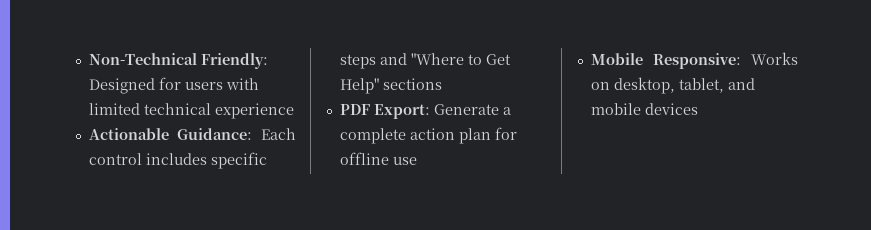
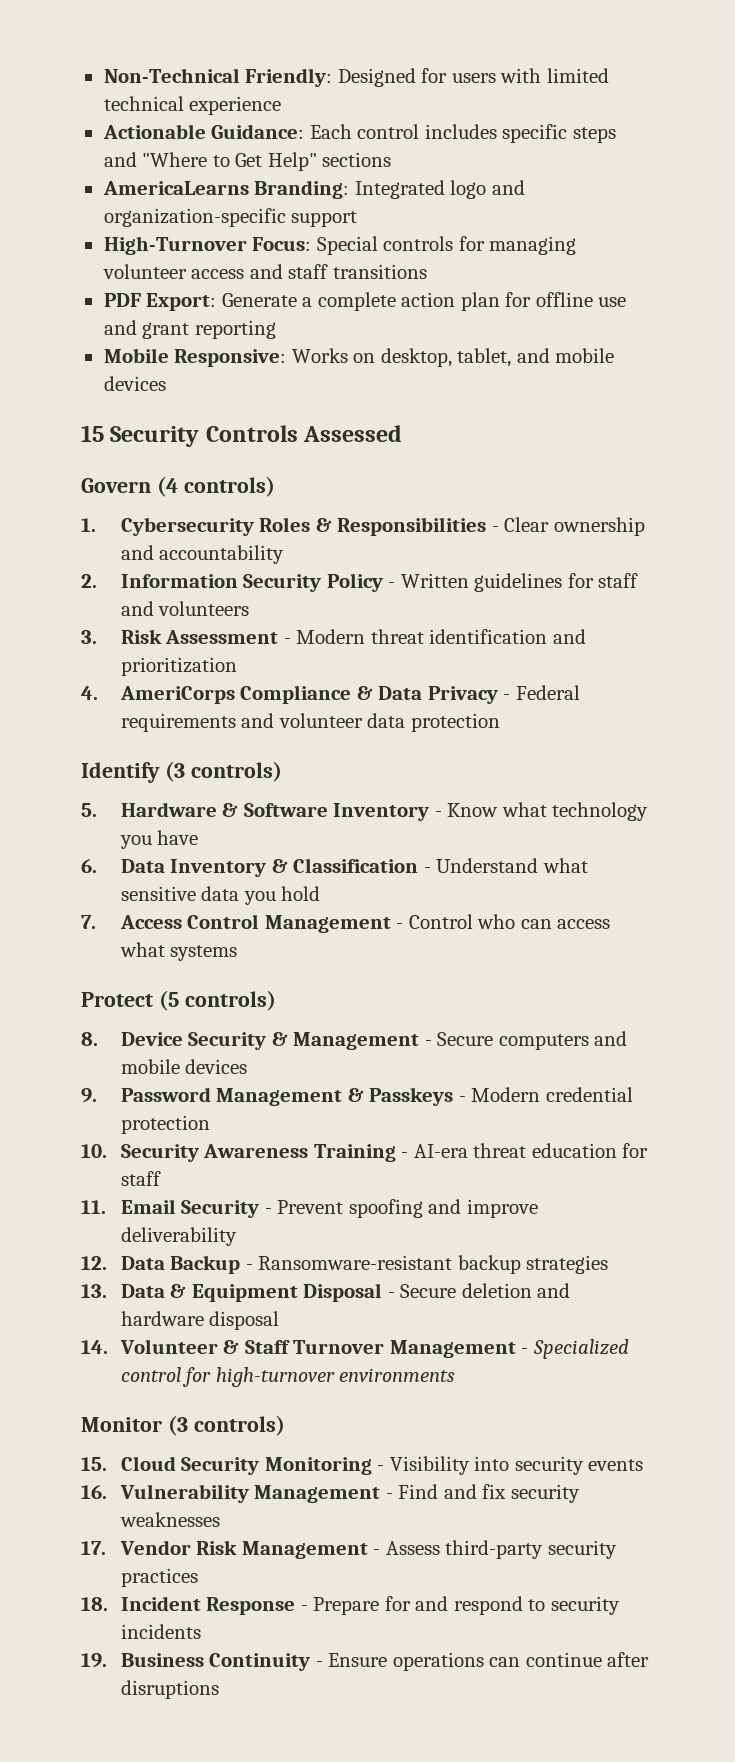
(442, 84) none -> [102,180,525,199] [103,208,358,227] [103,236,577,255] [102,264,427,279] // AmericaLearns Branding: Integrated logo and organization-specific support // High-Turnover Focus: Special controls for managing volunteer access and staff transitions
(417, 161) none -> [103,320,276,339] and grant reporting
(698, 109) none -> [81,425,403,447] [81,476,275,497] [81,517,645,536] [120,545,285,564] [81,573,639,592] [120,601,250,616] [81,629,586,644] [120,657,237,676] [81,685,580,704] [120,713,500,732] [81,761,282,783] [81,802,649,821] [119,830,199,849] [81,858,588,877] [120,886,321,905] [81,914,611,933] [119,942,238,961] [81,990,276,1011] [81,1031,628,1050] [120,1059,248,1074] [81,1087,633,1106] [120,1115,210,1134] [81,1143,649,1162] [120,1171,161,1186] [81,1199,538,1218] [120,1227,237,1246] [81,1255,609,1274] [81,1283,571,1302] [120,1311,280,1330] [81,1339,629,1359] [120,1367,456,1387] [81,1415,285,1436] [81,1456,644,1475] [81,1484,580,1503] [119,1512,220,1527] [81,1540,617,1559] [120,1568,198,1587] [81,1596,620,1615] [120,1624,201,1639] [81,1652,650,1671] [120,1680,219,1699] // 15 Security Controls Assessed // Govern (4 controls) // 1. Cybersecurity Roles & Responsibilities - Clear ownership and accountability // 2. Information Security Policy - Written guidelines for staff and volunteers // 3. Risk Assessment - Modern threat identification and prioritization // 4. AmeriCorps Compliance & Data Privacy - Federal requirements and volunteer data protection // Identify (3 controls) // 5. Hardware & Software Inventory - Know what technology you have // 6. Data Inventory & Classification - Understand what sensitive data you hold // 7. Access Control Management - Control who can access what systems // Protect (5 controls) // 8. Device Security & Management - Secure computers and mobile devices // 9. Password Management & Passkeys - Modern credential protection // 10. Security Awareness Training - AI-era threat education for staff // 11. Email Security - Prevent spoofing and improve deliverability // 12. Data Backup - Ransomware-resistant backup strategies // 13. Data & Equipment Disposal - Secure deletion and hardware disposal // 14. Volunteer & Staff Turnover Management - Specialized control for high-turnover environments // Monitor (3 controls) // 15. Cloud Security Monitoring - Visibility into security events // 16. Vulnerability Management - Find and fix security weaknesses // 17. Vendor Risk Management - Assess third-party security practices // 18. Incident Response - Prepare for and respond to security incidents // 19. Business Continuity - Ensure operations can continue after disruptions

